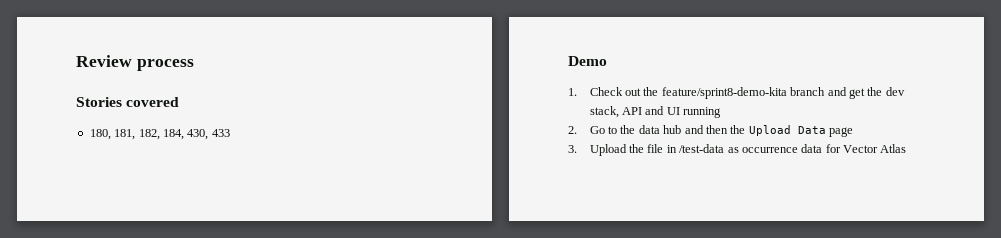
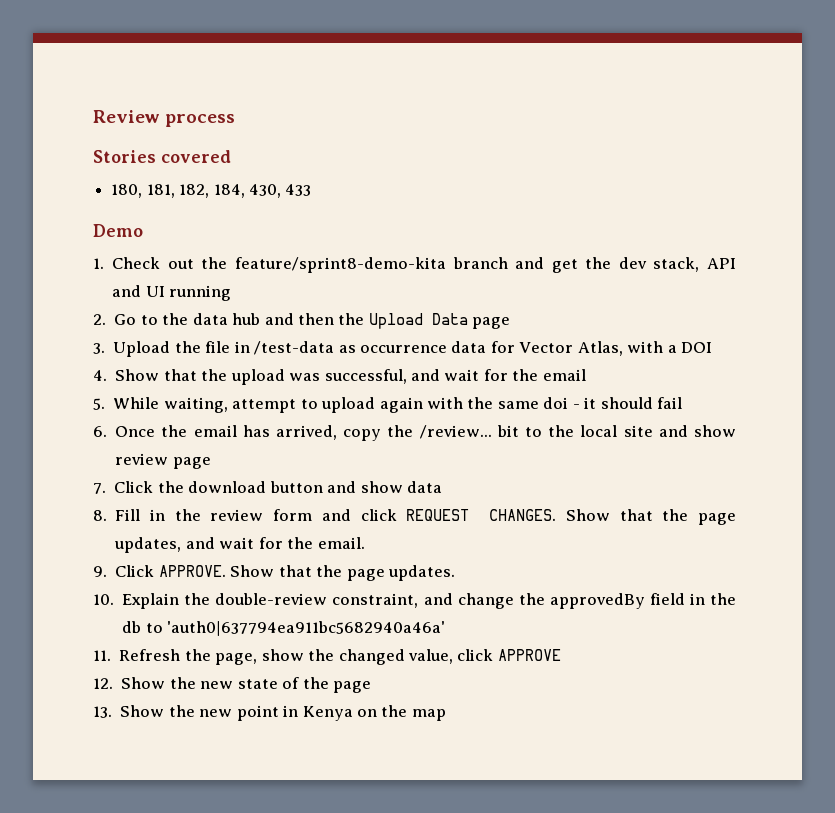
[880,144,907,153] Atlas -> [577,341,713,356] [93,369,586,385] [93,397,683,413] [93,425,736,441] [115,453,211,469] [93,481,442,494] [93,509,736,525] [114,537,365,553] [93,565,455,581] [93,593,737,609] [122,621,446,636] [93,649,561,665] [93,677,371,693] [93,705,446,721] Atlas, with a DOI // 4. Show that the upload was successful, and wait for the email // 5. While waiting, attempt to upload again with the same doi - it should fail // 6. Once the email has arrived, copy the /review... bit to the local site and show review page // 7. Click the download button and show data // 8. Fill in the review form and click REQUEST CHANGES. Show that the page updates, and wait for the email. // 9. Click APPROVE. Show that the page updates. // 10. Explain the double-review constraint, and change the approvedBy field in the db to 'auth0|637794ea911bc5682940a46a' // 11. Refresh the page, show the changed value, click APPROVE // 12. Show the new state of the page // 13. Show the new point in Kenya on the map

